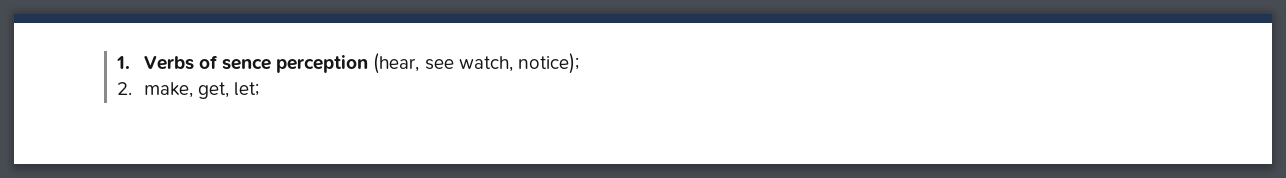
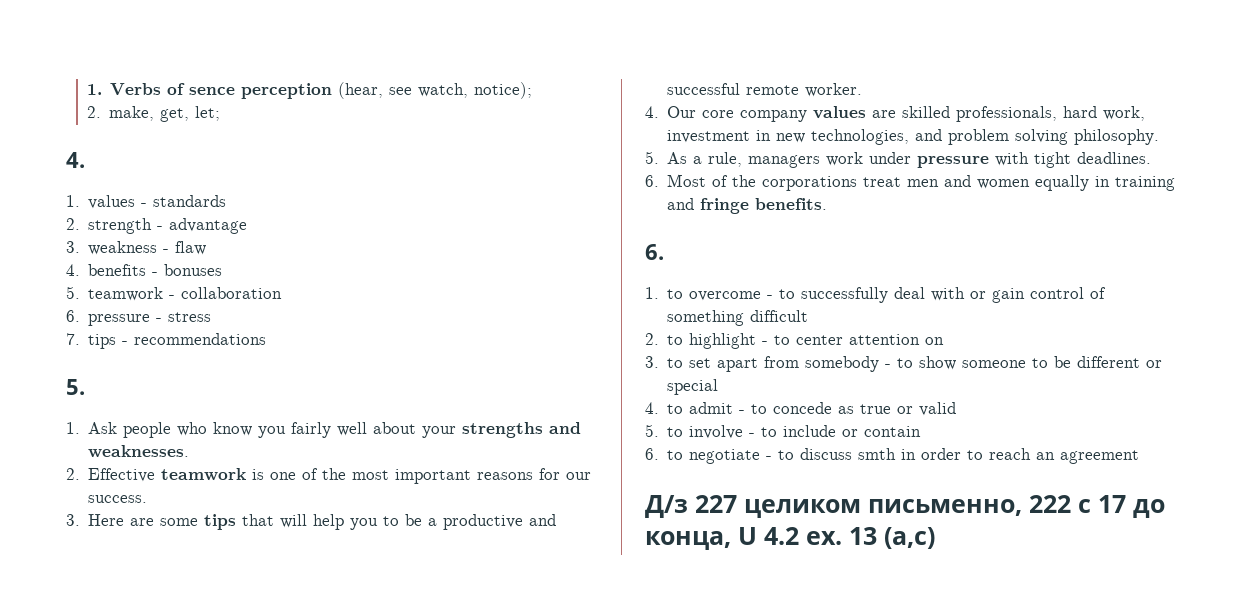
(260, 89) none -> [66,152,85,168] [66,195,227,209] [66,218,248,234] [66,241,207,255] [66,264,223,276] [66,286,283,301] [66,310,212,326] [66,333,267,349] [66,379,85,395] [66,422,582,438] [88,445,190,458] [66,468,592,484] [88,495,148,503] [66,514,557,530] [667,83,863,97] [645,106,1146,122] [667,129,1160,145] [645,151,1152,168] [645,174,1176,191] [667,198,828,214] [645,244,664,260] [645,287,1107,303] [667,310,809,326] [645,333,945,349] [645,356,1163,372] [667,379,719,395] [645,402,957,416] [645,424,922,439] [645,448,1140,464] [645,495,1165,518] [645,527,935,550] // 4. // 1. values - standards // 2. strength - advantage // 3. weakness - flaw // 4. benefits - bonuses // 5. teamwork - collaboration // 6. pressure - stress // 7. tips - recommendations // 5. // 1. Ask people who know you fairly well about your strengths and weaknesses. // 2. Effective teamwork is one of the most important reasons for our success. // 3. Here are some tips that will help you to be a productive and successful remote worker. // 4. Our core company values are skilled professionals, hard work, investment in new technologies, and problem solving philosophy. // 5. As a rule, managers work under pressure with tight deadlines. // 6. Most of the corporations treat men and women equally in training and fringe benefits. // 6. // 1. to overcome - to successfully deal with or gain control of something difficult // 2. to highlight - to center attention on // 3. to set apart from somebody - to show someone to be different or special // 4. to admit - to concede as true or valid // 5. to involve - to include or contain // 6. to negotiate - to discuss smth in order to reach an agreement // Д/з 227 целиком письменно, 222 с 17 до конца, U 4.2 ex. 13 (a,c)

